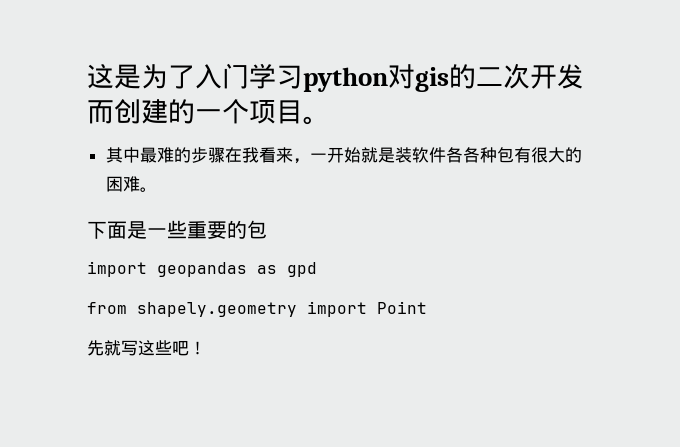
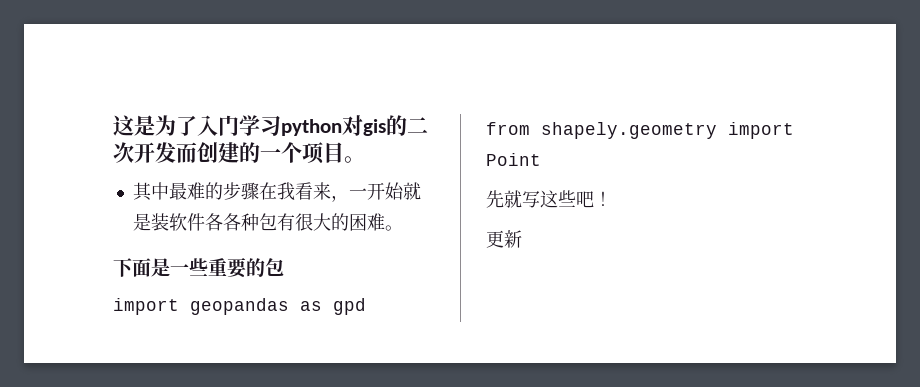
(206, 348) none -> [486,230,522,248] // 更新

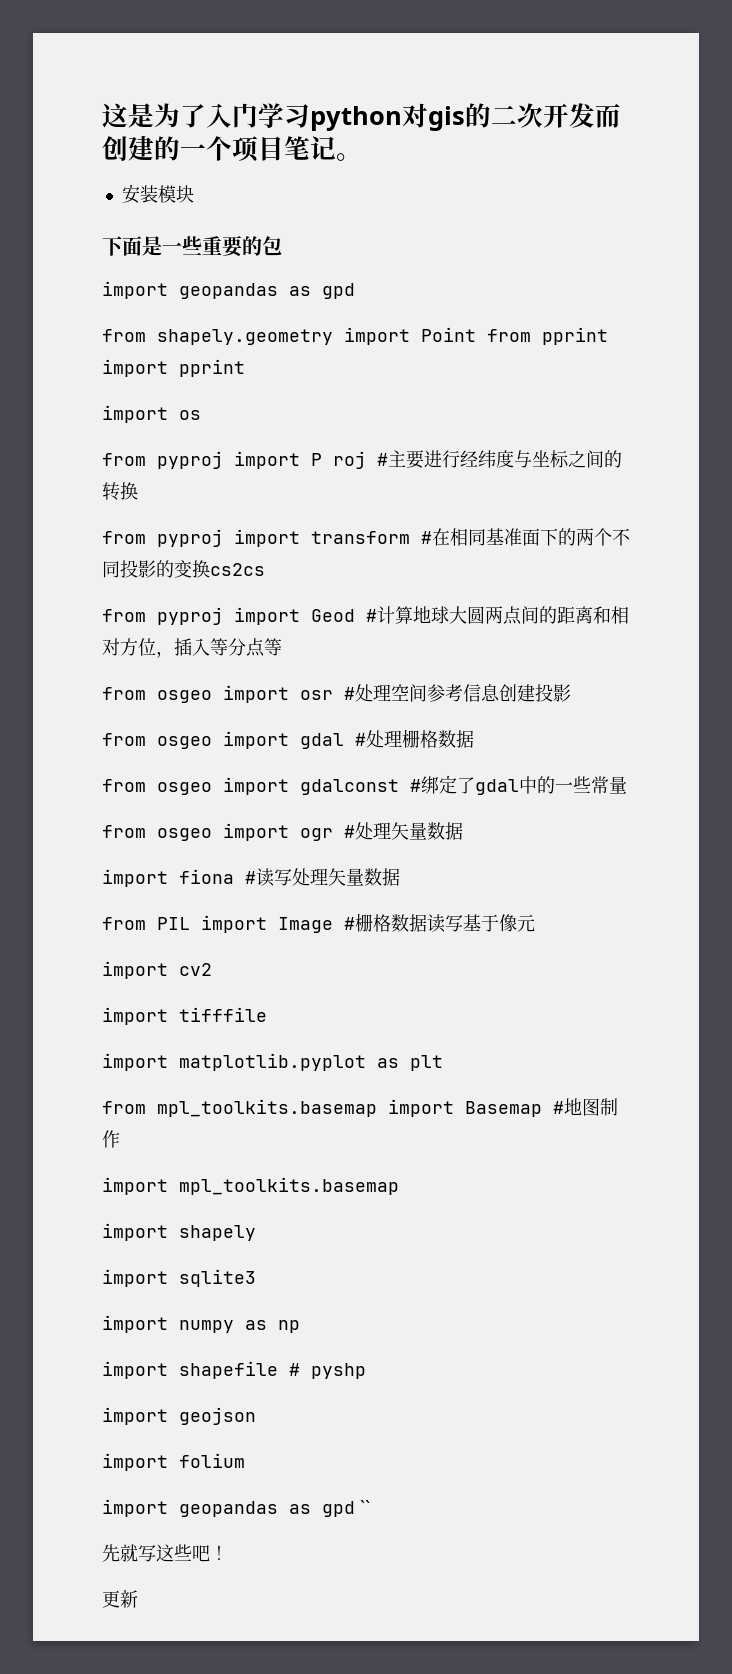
[344,156,365,163] [132,182,421,202] [132,213,403,231] 。 // 其中最难的步骤在我看来，一开始就是装软件各各种包有很大的困难。 -> [284,136,362,161] [121,184,194,204] 笔记。 // 安装模块
(541, 159) none -> [487,327,608,345] [102,359,245,377] [102,405,201,423] [102,450,622,469] [102,482,138,501] [102,528,630,547] [102,560,265,578] [102,606,629,625] [102,638,282,658] [102,684,571,703] [102,729,474,749] [102,775,627,795] [102,822,463,841] [102,868,400,887] [102,913,535,933] [102,961,212,979] [102,1007,267,1025] [102,1053,443,1071] [102,1098,618,1117] [102,1130,120,1148] [102,1177,399,1195] [102,1223,256,1241] [102,1269,256,1287] [102,1315,300,1333] [102,1361,366,1379] [102,1407,256,1425] [102,1453,245,1471] [102,1499,370,1517] from pprint import pprint // import os // from pyproj import P roj #主要进行经纬度与坐标之间的转换 // from pyproj import transform #在相同基准面下的两个不同投影的变换cs2cs // from pyproj import Geod #计算地球大圆两点间的距离和相对方位，插入等分点等 // from osgeo import osr #处理空间参考信息创建投影 // from osgeo import gdal #处理栅格数据 // from osgeo import gdalconst #绑定了gdal中的一些常量 // from osgeo import ogr #处理矢量数据 // import fiona #读写处理矢量数据 // from PIL import Image #栅格数据读写基于像元 // import cv2 // import tifffile // import matplotlib.pyplot as plt // from mpl_toolkits.basemap import Basemap #地图制作 // import mpl_toolkits.basemap // import shapely // import sqlite3 // import numpy as np // import shapefile # pyshp // import geojson // import folium // import geopandas as gpd ``

